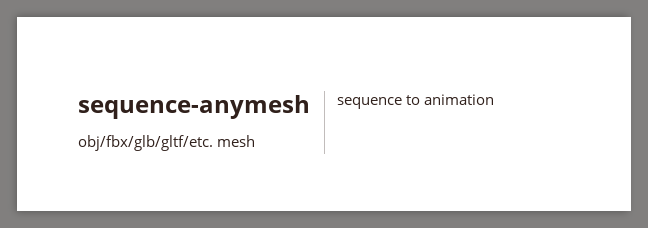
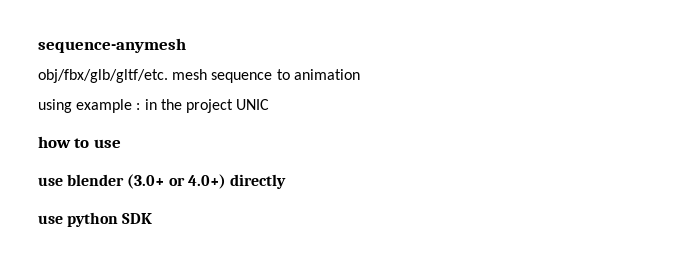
(495, 99) none -> [38,99,270,113] [38,136,121,148] [38,174,286,189] [38,212,153,227] // using example : in the project UNIC // how to use // use blender (3.0+ or 4.0+) directly // use python SDK

